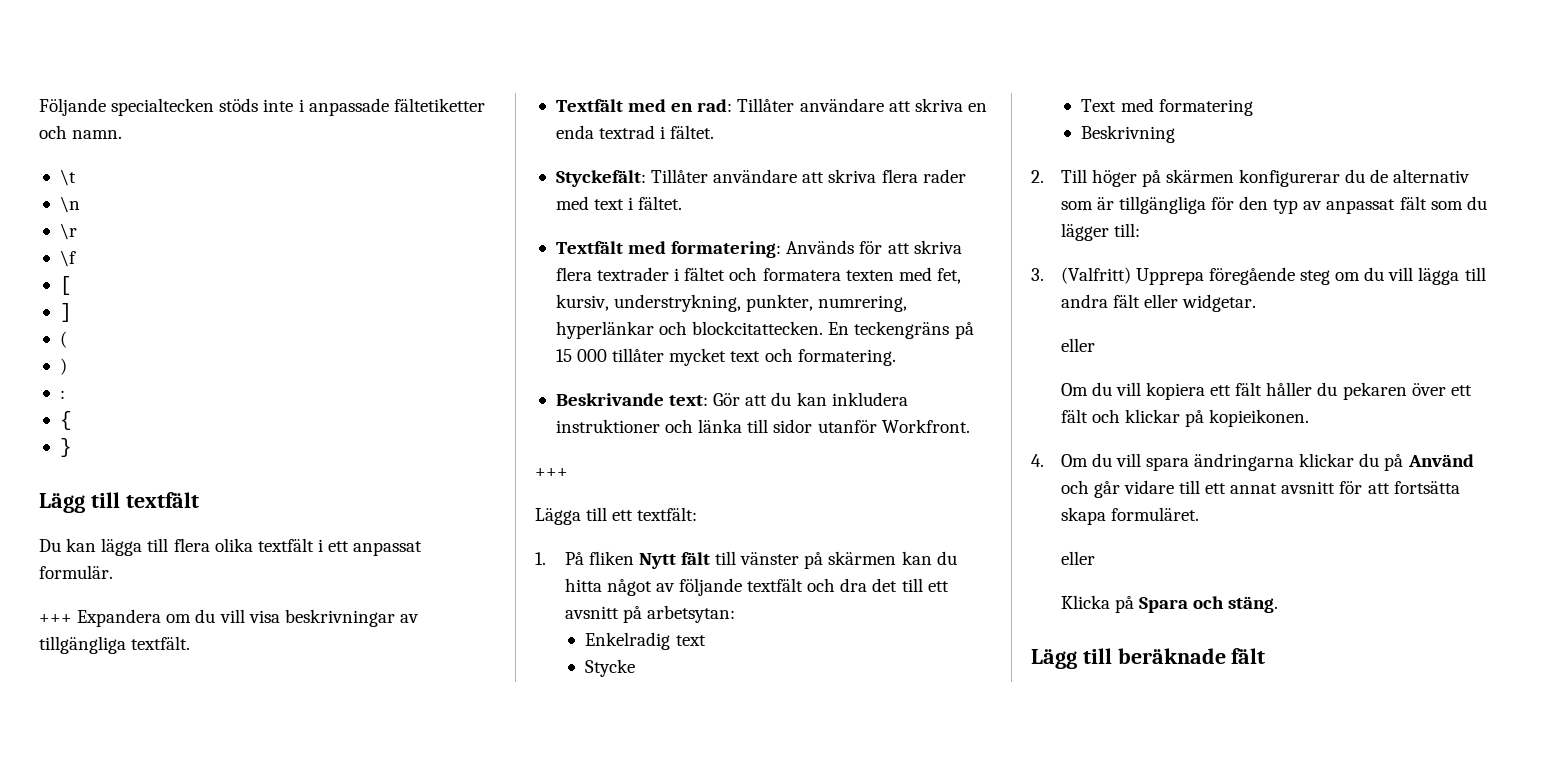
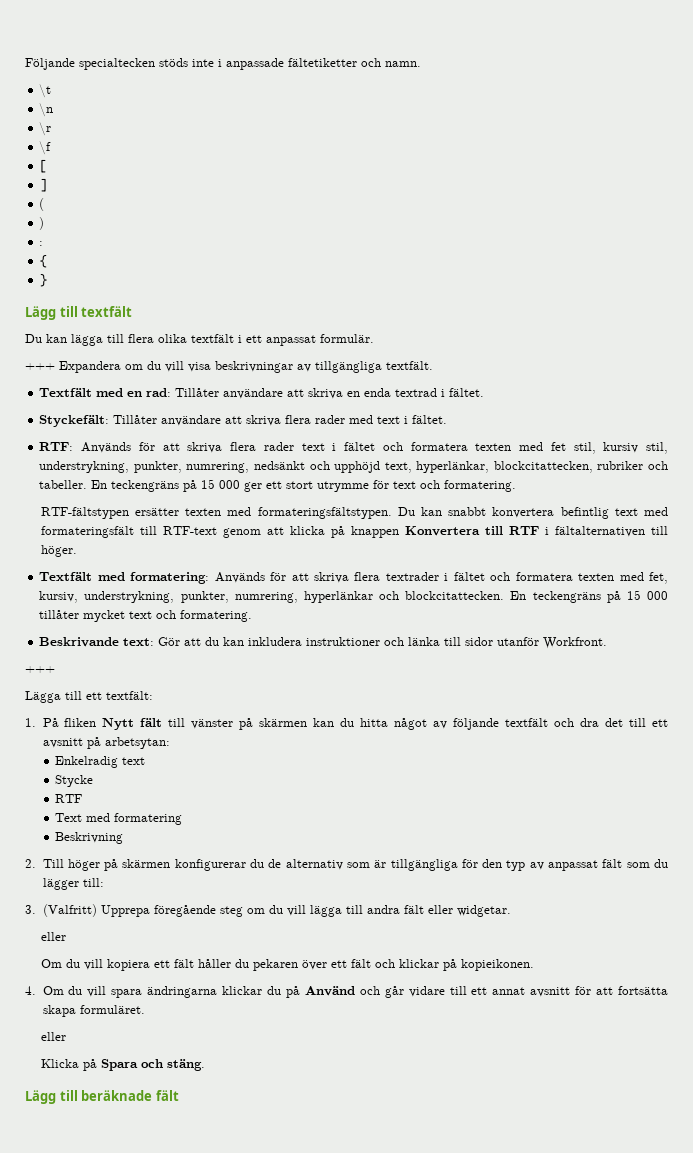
(683, 203) none -> [39,442,668,454] [39,461,668,473] [39,479,517,492] [40,507,669,519] [40,526,668,538] [40,545,77,557] // RTF: Används för att skriva flera rader text i fältet och formatera texten med fet stil, kursiv stil, understrykning, punkter, numrering, nedsänkt och upphöjd text, hyperlänkar, blockcitattecken, rubriker och tabeller. En teckengräns på 15 000 ger ett stort utrymme för text och formatering. // RTF-fältstypen ersätter texten med formateringsfältstypen. Du kan snabbt konvertera befintlig text med formateringsfält till RTF-text genom att klicka på knappen Konvertera till RTF i fältalternativen till höger.
(636, 668) none -> [55,794,83,803] // RTF

